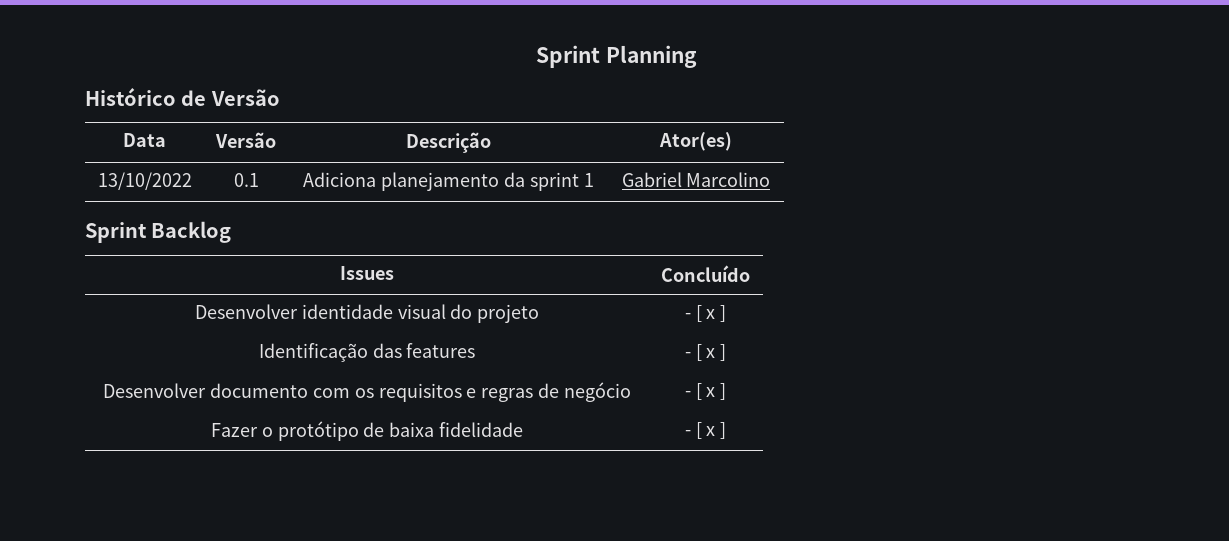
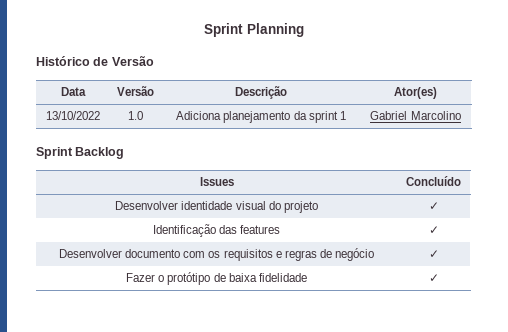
[233,173,259,187] 0.1 -> [128,111,143,120] 1.0
[684,305,727,322] - [ x ] -> [428,202,439,210] ✓
[684,344,727,361] - [ x ] -> [428,226,439,234] ✓
[684,383,727,400] - [ x ] -> [428,250,439,258] ✓
[684,422,727,439] - [ x ] -> [428,274,439,282] ✓

